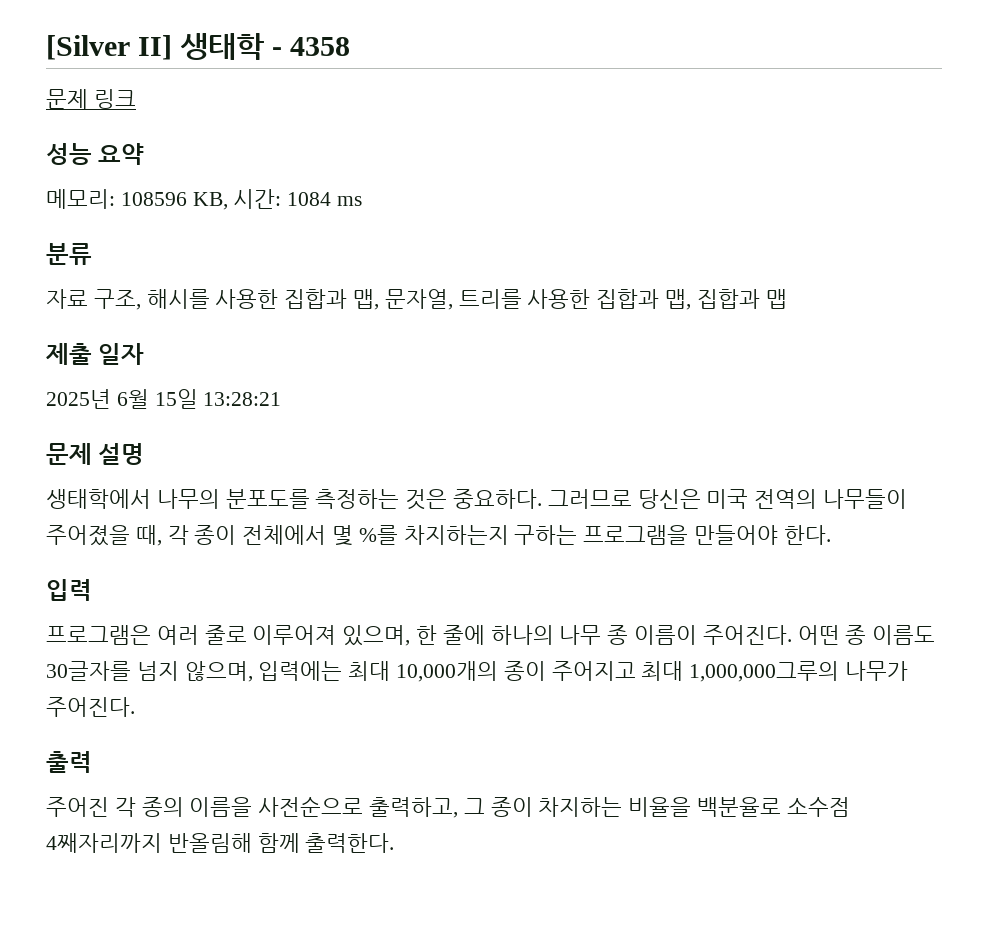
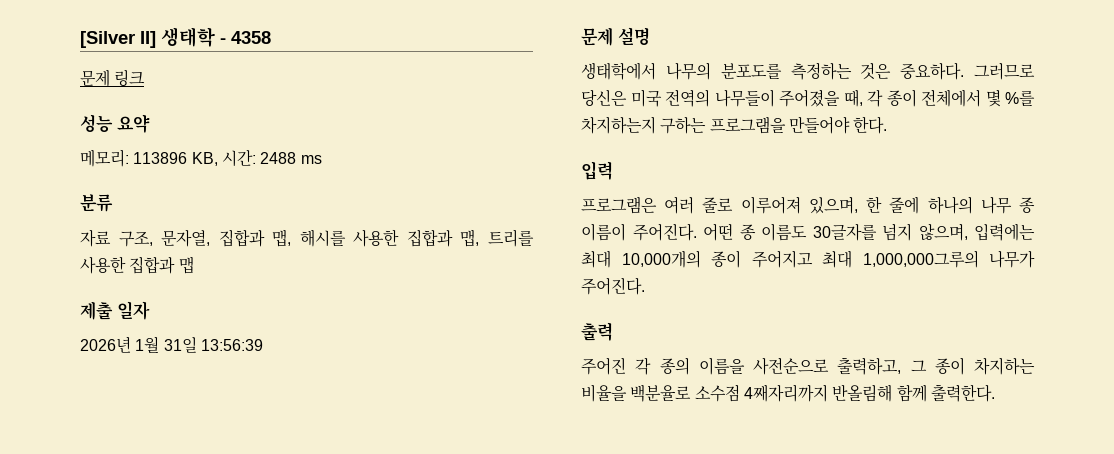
[120,192,187,206] 108596 -> [133,152,188,164] 113896
[287,192,332,206] 1084 -> [260,152,297,164] 2488
(141, 299) none -> [161,229,292,247] 문자열, 집합과 맵,
[384,289,453,310] 문자열, -> (480, 238) none
[665,289,760,310] 맵, 집합과 -> (176, 265) none
[46,389,282,409] 2025년 6월 15일 13:28:21 -> [80,336,263,353] 2026년 1월 31일 13:56:39

